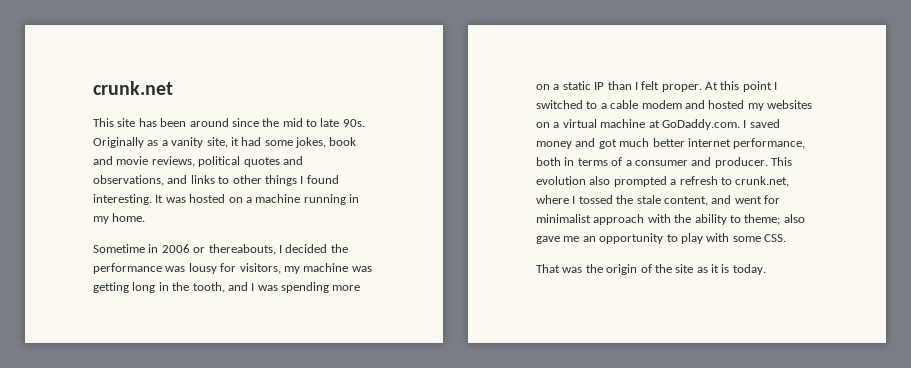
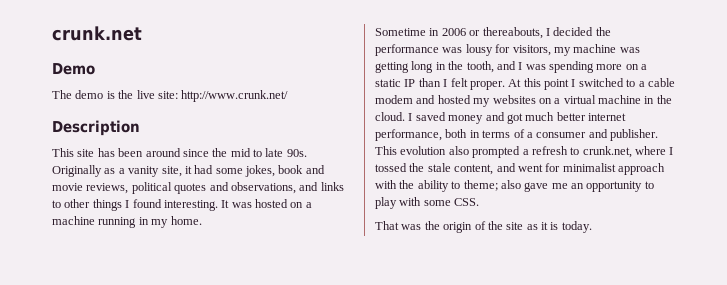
(173, 88) none -> [52,63,95,75] [52,90,289,102] [52,120,140,136] // Demo // The demo is the live site: http://www.crunk.net/ // Description
[648,119,740,130] at GoDaddy.com. -> [644,95,672,104] [375,112,405,121] in the cloud.
[714,157,768,168] producer. -> [610,129,658,141] publisher.

